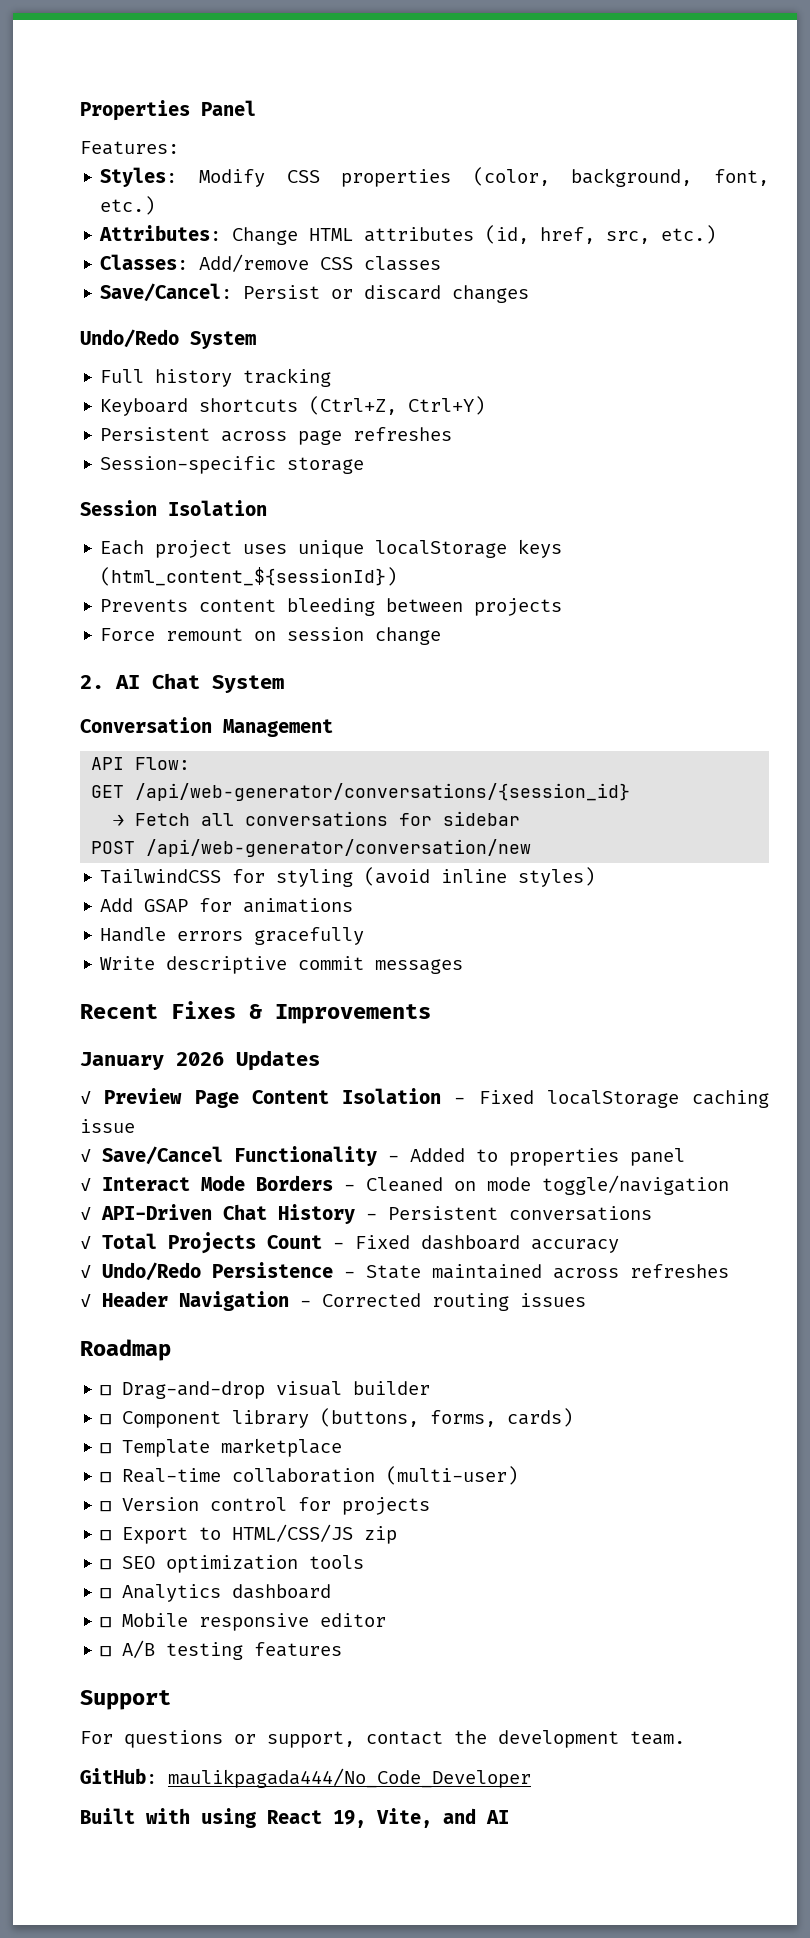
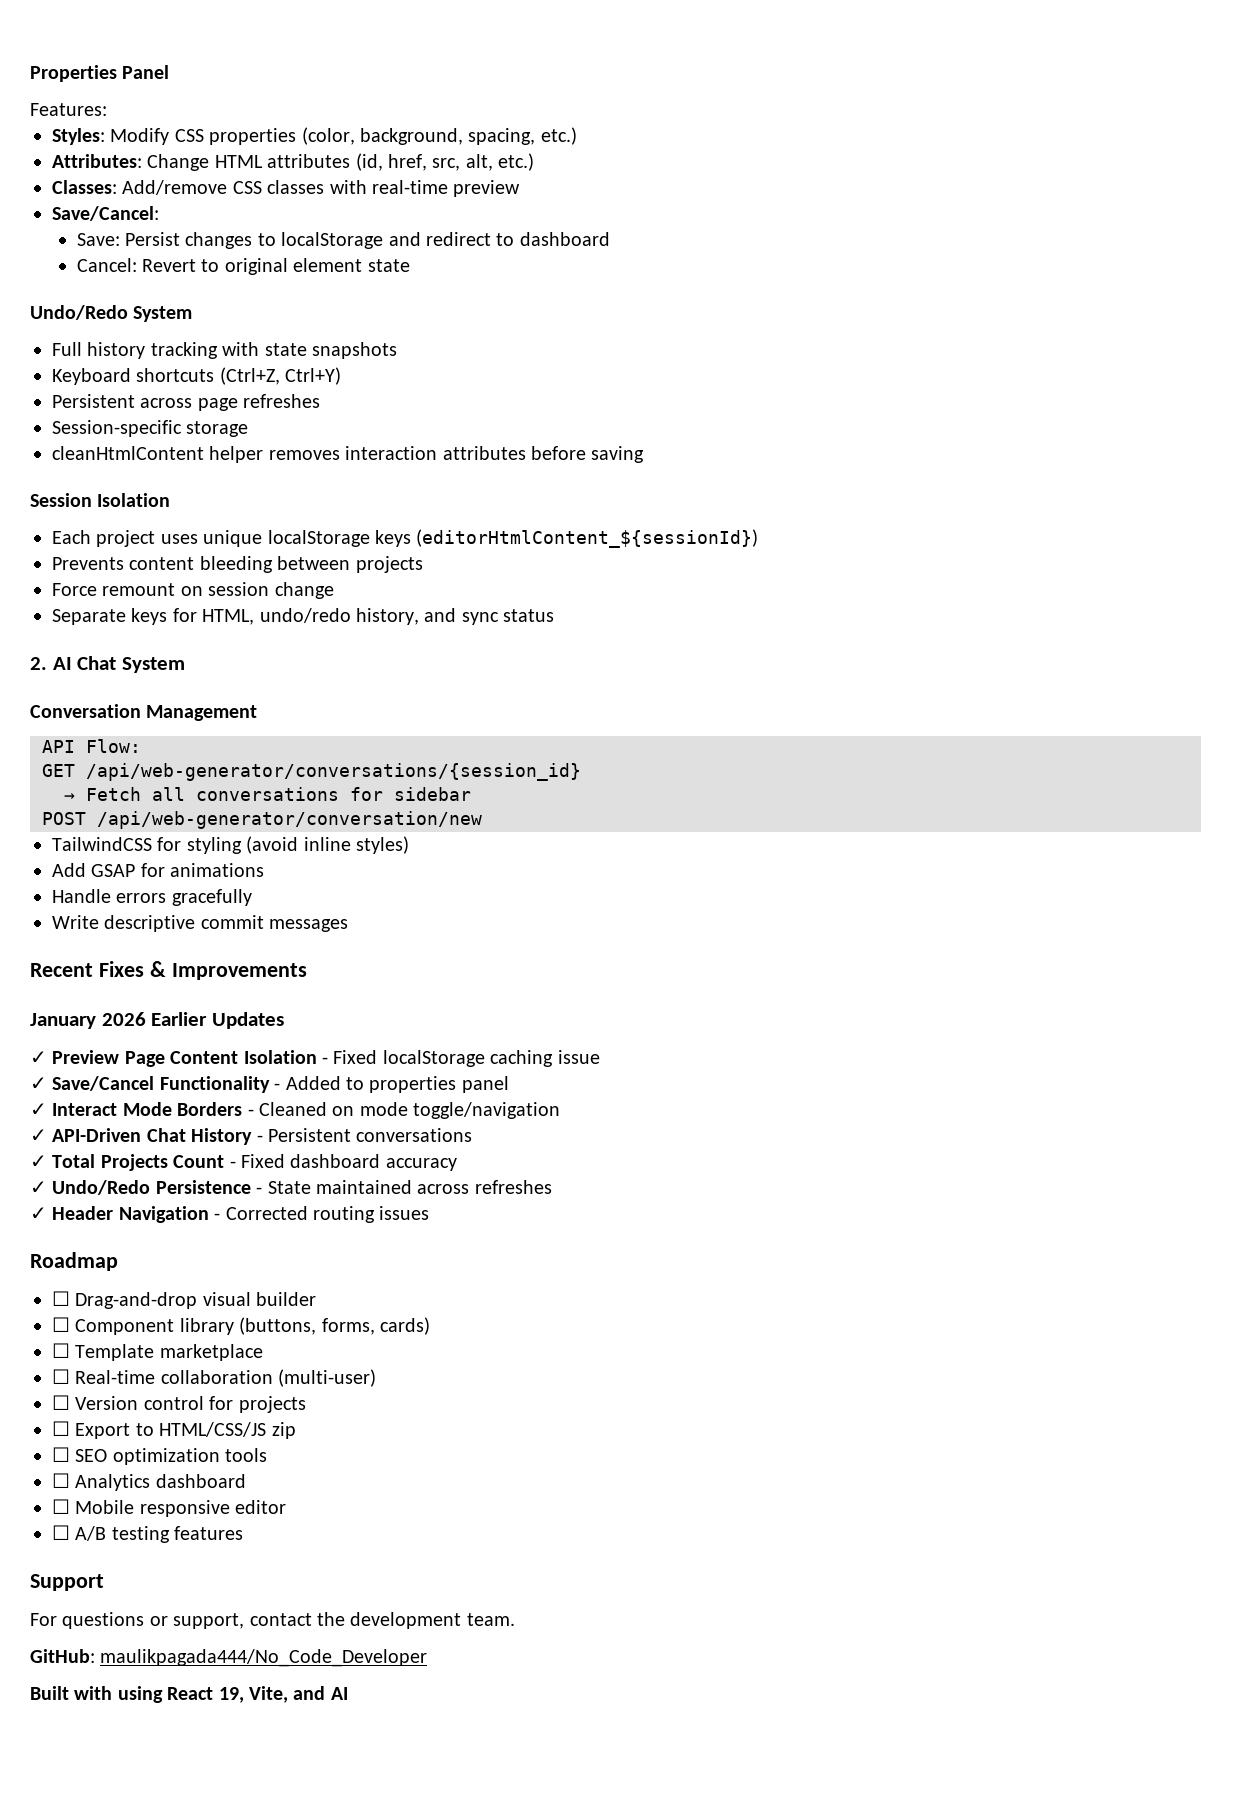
[714,169,769,186] font, -> [468,128,536,145] spacing,
(651, 237) none -> [465,154,493,171] alt,
[100,283,530,303] // Save/Cancel: Persist or discard changes -> [329,180,521,197] [52,206,159,221] [76,232,610,249] [76,258,410,275] with real-time preview // Save/Cancel: // Save: Persist changes to localStorage and redirect to dashboard // Cancel: Revert to original element state
(332, 377) none -> [222,342,397,359] with state snapshots
(365, 465) none -> [52,446,645,463] // cleanHtmlContent helper removes interaction attributes before saving
[100,567,398,586] (html_content_${sessionId}) -> [416,529,759,548] (editorHtmlContent_${sessionId})
(442, 636) none -> [52,608,555,625] // Separate keys for HTML, undo/redo history, and sync status
(224, 1059) none -> [151,1012,208,1026] Earlier

